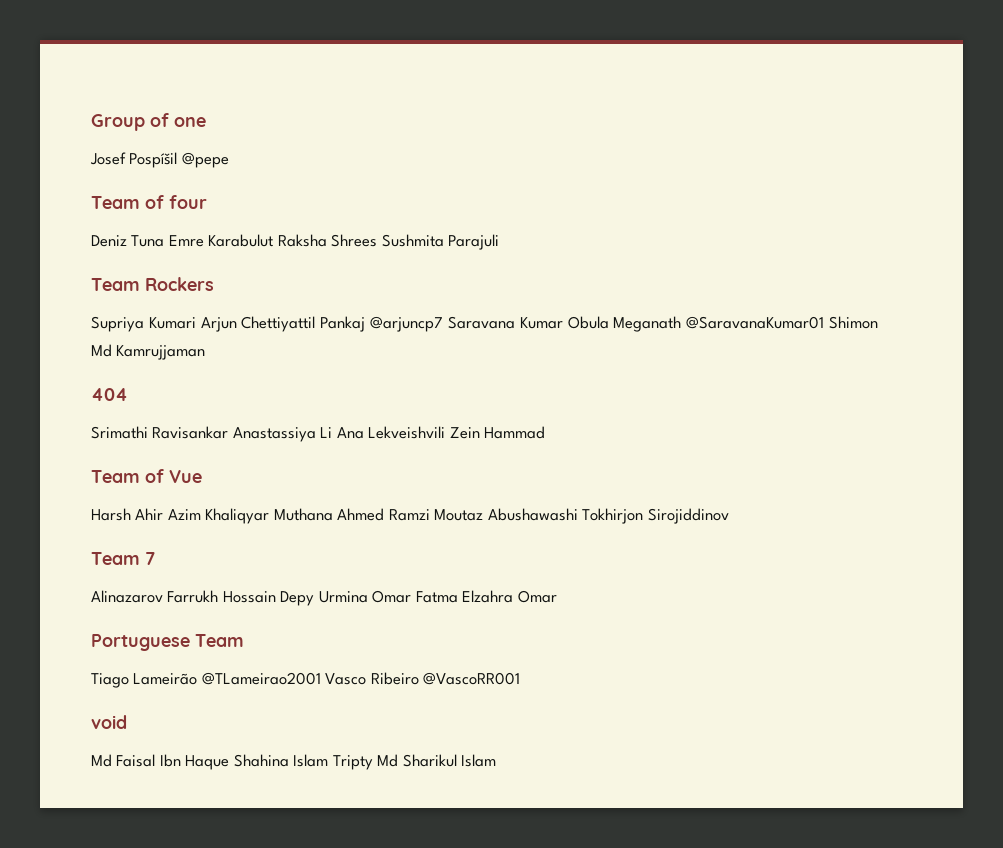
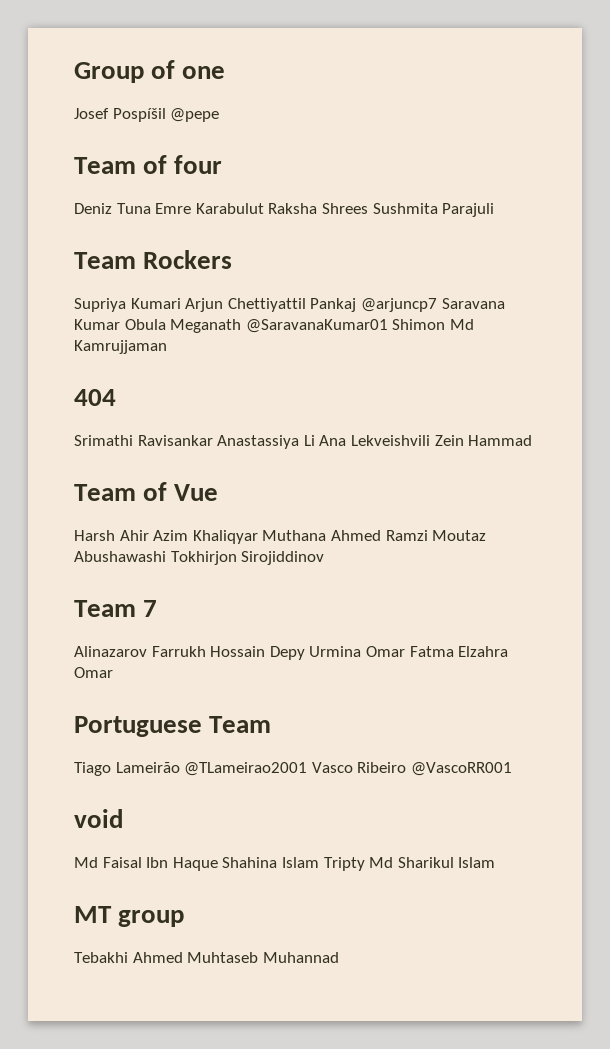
(497, 760) none -> [74,906,185,927] [74,952,339,963] // MT group // Tebakhi Ahmed Muhtaseb Muhannad

